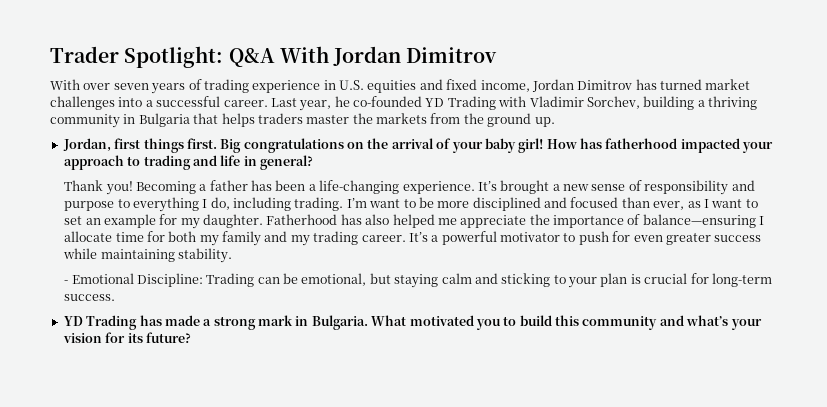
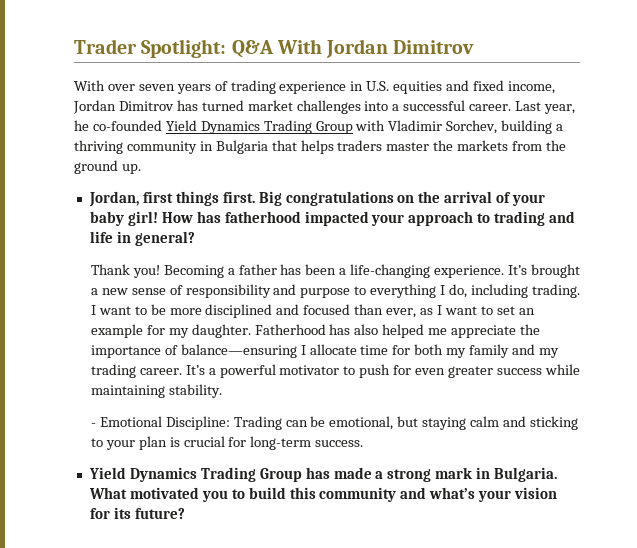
[425,96,496,110] YD Trading -> [165,120,353,134] Yield Dynamics Trading Group
[346,198,367,208] I’m -> [90,305,96,315] I
[63,315,138,330] YD Trading -> [88,467,302,482] Yield Dynamics Trading Group

